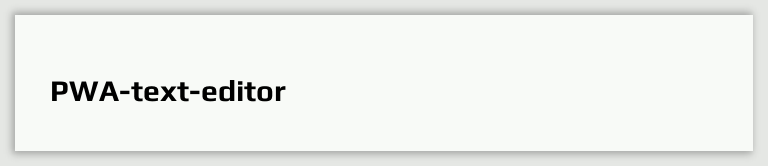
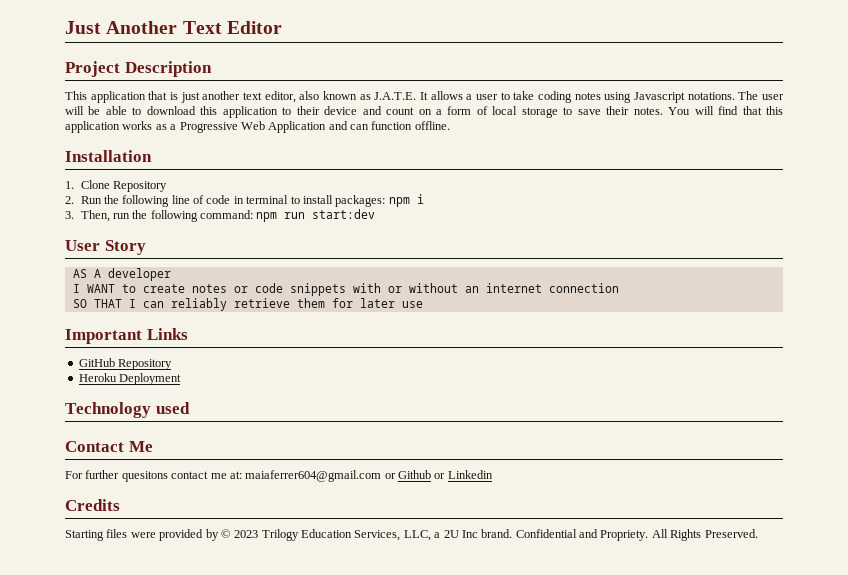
[50,80,286,102] PWA-text-editor -> [65,21,282,34] [65,61,212,77] [65,91,784,103] [65,106,783,118] [65,121,450,133] [65,150,152,162] [65,180,167,192] [65,194,424,207] [65,209,376,222] [65,240,146,255] [72,268,171,281] [72,283,619,296] [72,298,423,311] [65,328,188,344] [78,358,173,370] [78,373,182,385] [65,402,190,418] [65,441,153,452] [65,470,493,482] [65,499,120,511] [65,529,758,541] Just Another Text Editor // Project Description // This application that is just another text editor, also known as J.A.T.E. It allows a user to take coding notes using Javascript notations. The user will be able to download this application to their device and count on a form of local storage to save their notes. You will find that this application works as a Progressive Web Application and can function offline. // Installation // 1. Clone Repository // 2. Run the following line of code in terminal to install packages: npm i // 3. Then, run the following command: npm run start:dev // User Story // AS A developer // I WANT to create notes or code snippets with or without an internet connection // SO THAT I can reliably retrieve them for later use // Important Links // GitHub Repository // Heroku Deployment // Technology used // Contact Me // For further quesitons contact me at: maiaferrer604@gmail.com or Github or Linkedin // Credits // Starting files were provided by © 2023 Trilogy Education Services, LLC, a 2U Inc brand. Confidential and Propriety. All Rights Preserved.

